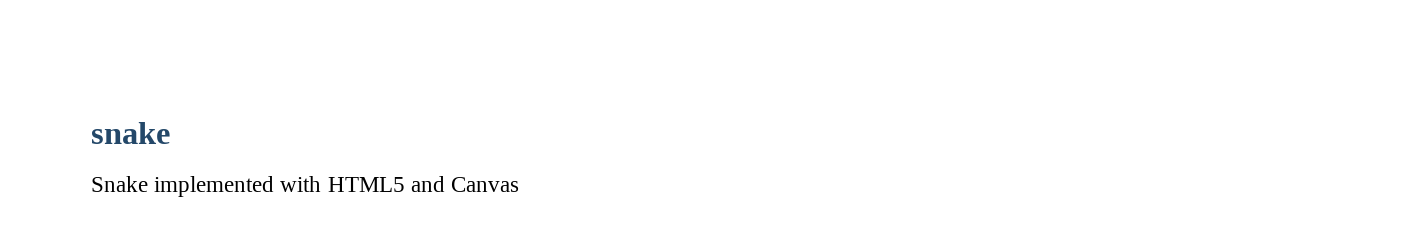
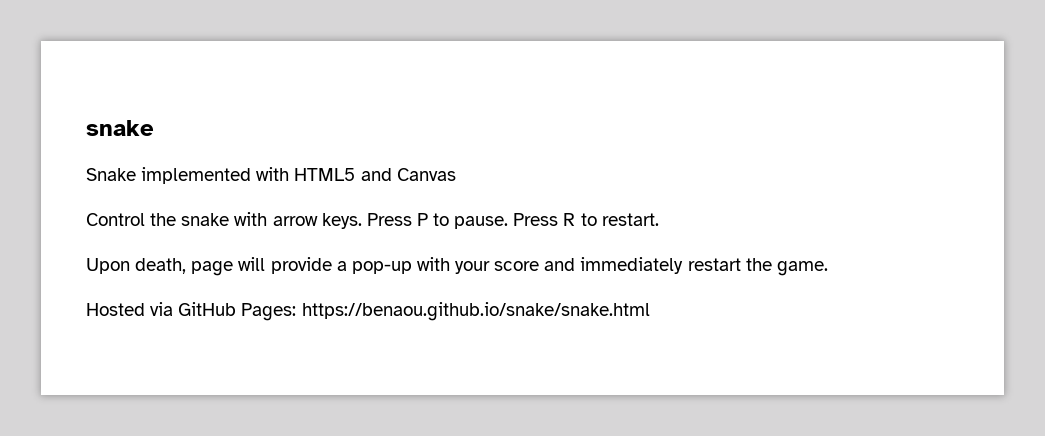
(520, 184) none -> [86,212,659,229] [86,257,828,276] [86,302,650,321] // Control the snake with arrow keys. Press P to pause. Press R to restart. // Upon death, page will provide a pop-up with your score and immediately restart the game. // Hosted via GitHub Pages: https://benaou.github.io/snake/snake.html

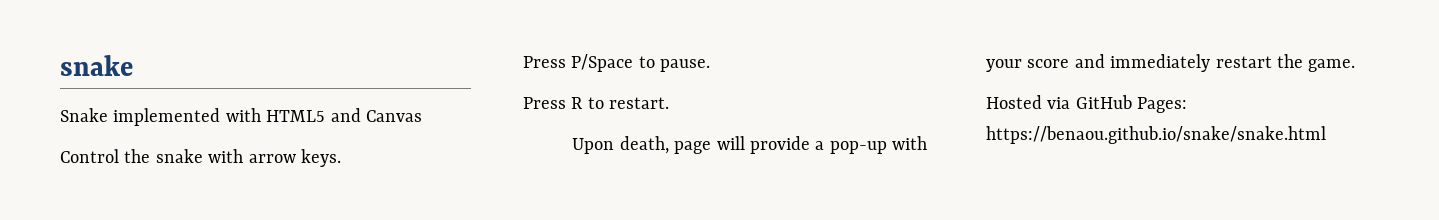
[366,213,428,226] Press P -> [523,54,634,72] // Press P/Space
(509, 222) none -> (711, 65) //

